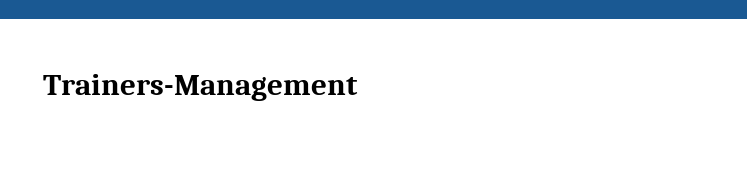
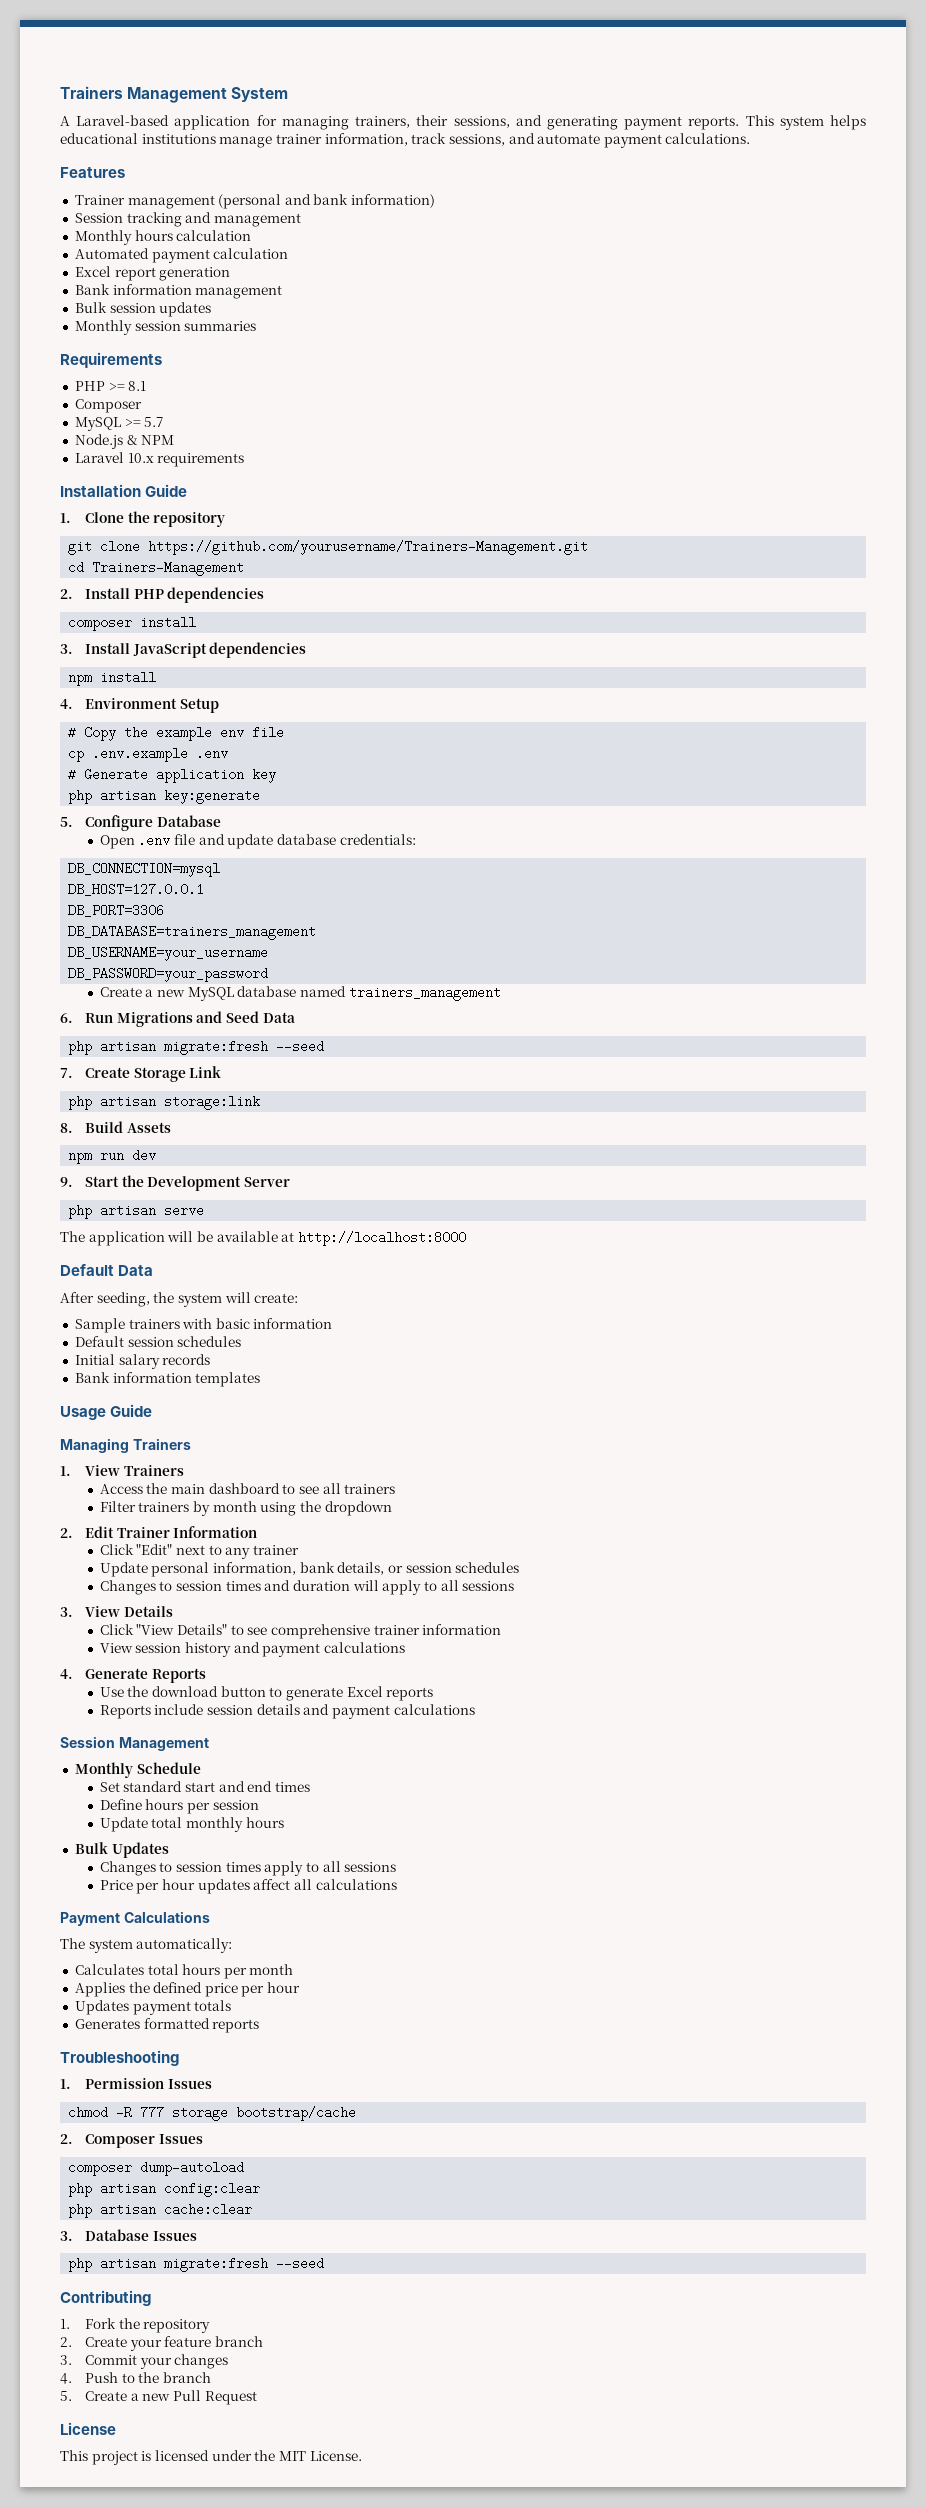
[43,74,358,101] Trainers-Management -> [60,86,289,103] [60,115,866,130] [60,133,751,148] [60,167,125,178] [74,194,436,209] [74,212,301,227] [74,230,252,245] [74,248,289,263] [74,266,231,281] [74,284,283,299] [74,302,212,317] [74,320,257,335] [60,352,162,368] [74,381,147,391] [74,399,142,413] [74,417,164,431] [74,434,175,449] [74,452,245,467] [60,484,188,497] [60,511,226,527] [68,540,589,555] [68,561,245,576] [60,587,265,603] [68,616,197,631] [60,642,307,658] [68,671,157,686] [60,698,219,713] [68,726,285,741] [68,747,229,762] [68,768,277,783] [68,789,261,804] [60,815,221,831] [99,834,416,849] [68,862,221,877] [68,883,205,896] [68,904,165,917] [68,925,317,940] [68,946,269,961] [68,967,269,982] [99,986,501,1001] [60,1011,295,1027] [68,1040,325,1055] [60,1066,222,1082] [68,1095,261,1110] [60,1121,171,1133] [68,1149,157,1164] [60,1175,290,1191] [68,1204,205,1219] [60,1231,466,1246] [60,1264,154,1276] [60,1292,299,1307] [74,1318,333,1333] [74,1336,242,1347] [74,1354,211,1369] [74,1372,261,1387] [60,1404,153,1420] [60,1438,191,1453] [60,1465,184,1476] [99,1483,396,1494] [99,1501,392,1516] [60,1526,258,1538] [99,1544,300,1559] [99,1562,520,1577] [99,1580,515,1595] [60,1606,173,1617] [99,1624,502,1639] [99,1642,406,1657] [60,1668,206,1683] [99,1686,434,1701] [99,1704,475,1719] [60,1736,209,1751] [74,1762,201,1778] [99,1781,311,1792] [99,1799,259,1814] [99,1817,284,1832] [74,1842,169,1858] [99,1861,397,1876] [99,1879,397,1894] [60,1911,210,1926] [60,1938,233,1953] [74,1964,294,1979] [74,1982,301,1997] [74,2000,232,2015] [74,2018,260,2033] [60,2050,179,2066] [60,2078,212,2089] [68,2106,357,2121] [60,2134,203,2148] [68,2161,245,2176] [68,2182,261,2197] [68,2203,253,2218] [60,2229,197,2241] [68,2257,325,2272] [60,2290,151,2306] [60,2318,211,2333] [60,2336,263,2351] [60,2354,229,2369] [60,2372,211,2384] [60,2390,257,2405] [60,2422,116,2435] [60,2450,362,2465] Trainers Management System // A Laravel-based application for managing trainers, their sessions, and generating payment reports. This system helps educational institutions manage trainer information, track sessions, and automate payment calculations. // Features // Trainer management (personal and bank information) // Session tracking and management // Monthly hours calculation // Automated payment calculation // Excel report generation // Bank information management // Bulk session updates // Monthly session summaries // Requirements // PHP >= 8.1 // Composer // MySQL >= 5.7 // Node.js & NPM // Laravel 10.x requirements // Installation Guide // 1. Clone the repository // git clone https://github.com/yourusername/Trainers-Management.git // cd Trainers-Management // 2. Install PHP dependencies // composer install // 3. Install JavaScript dependencies // npm install // 4. Environment Setup // # Copy the example env file // cp .env.example .env // # Generate application key // php artisan key:generate // 5. Configure Database // Open .env file and update database credentials: // DB_CONNECTION=mysql // DB_HOST=127.0.0.1 // DB_PORT=3306 // DB_DATABASE=trainers_management // DB_USERNAME=your_username // DB_PASSWORD=your_password // Create a new MySQL database named trainers_management // 6. Run Migrations and Seed Data // php artisan migrate:fresh --seed // 7. Create Storage Link // php artisan storage:link // 8. Build Assets // npm run dev // 9. Start the Development Server // php artisan serve // The application will be available at http://localhost:8000 // Default Data // After seeding, the system will create: // Sample trainers with basic information // Default session schedules // Initial salary records // Bank information templates // Usage Guide // Managing Trainers // 1. View Trainers // Access the main dashboard to see all trainers // Filter trainers by month using the dropdown // 2. Edit Trainer Information // Click "Edit" next to any trainer // Update personal information, bank details, or session schedules // Changes to session times and duration will apply to all sessions // 3. View Details // Click "View Details" to see comprehensive trainer information // View session history and payment calculations // 4. Generate Reports // Use the download button to generate Excel reports // Reports include session details and payment calculations // Session Management // Monthly Schedule // Set standard start and end times // Define hours per session // Update total monthly hours // Bulk Updates // Changes to session times apply to all sessions // Price per hour updates affect all calculations // Payment Calculations // The system automatically: // Calculates total hours per month // Applies the defined price per hour // Updates payment totals // Generates formatted reports // Troubleshooting // 1. Permission Issues // chmod -R 777 storage bootstrap/cache // 2. Composer Issues // composer dump-autoload // php artisan config:clear // php artisan cache:clear // 3. Database Issues // php artisan migrate:fresh --seed // Contributing // 1. Fork the repository // 2. Create your feature branch // 3. Commit your changes // 4. Push to the branch // 5. Create a new Pull Request // License // This project is licensed under the MIT License.

